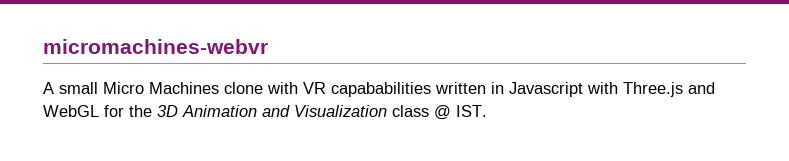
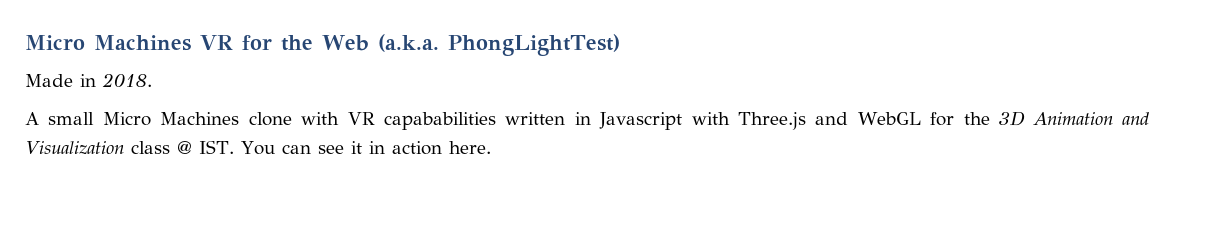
[43,39,268,54] micromachines-webvr -> [25,34,620,56] [25,73,152,87] Micro Machines VR for the Web (a.k.a. PhongLightTest) // Made in 2018.
(487, 111) none -> [240,141,491,155] You can see it in action here.

